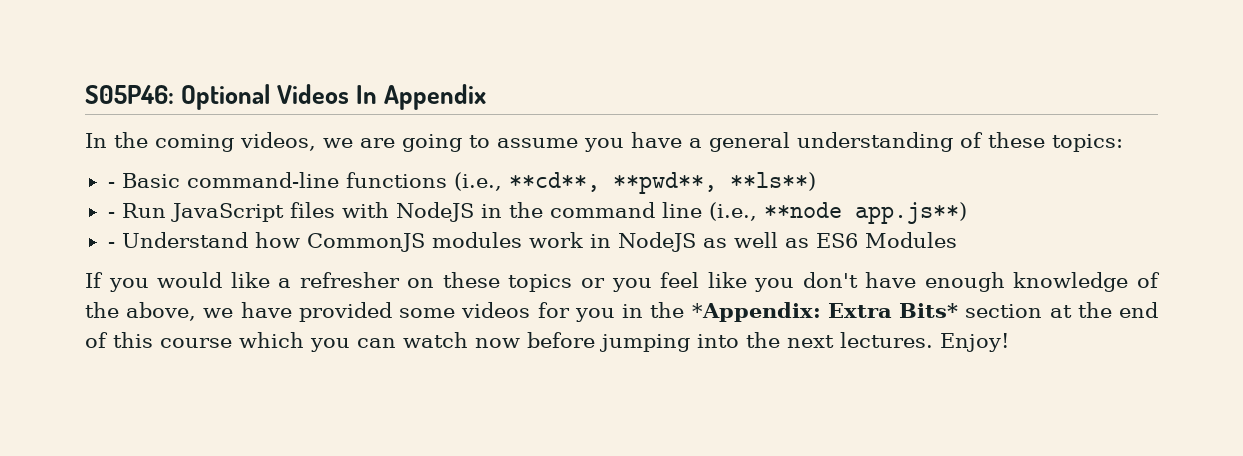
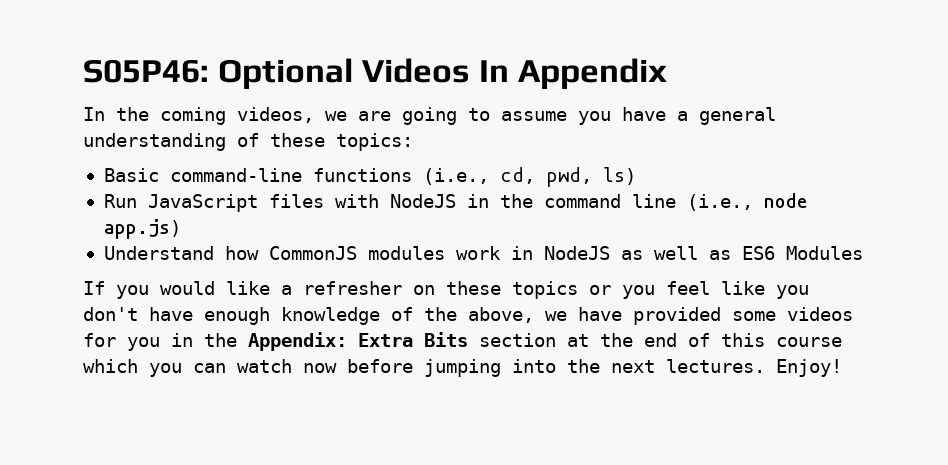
[107,182,115,188] - -> (413, 142) none
[508,172,816,194] [107,212,115,218] **cd**, **pwd**, **ls**) // - -> [499,167,636,187] cd, pwd, ls) //
[763,202,967,224] [107,242,115,248] **node app.js**) // - -> [763,193,807,208] [103,219,181,239] node app.js) //
[691,302,959,322] *Appendix: Extra Bits* -> [248,332,468,351] Appendix: Extra Bits

